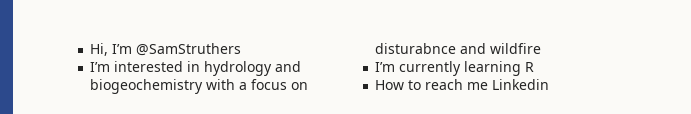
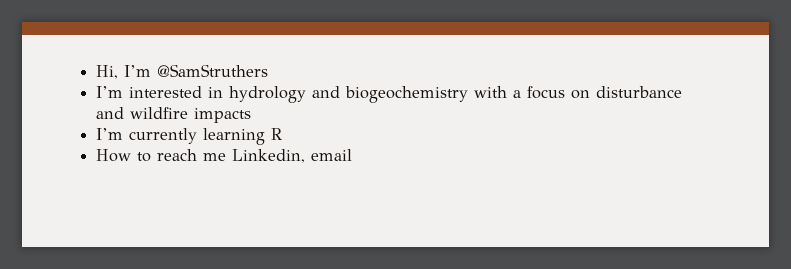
[375,43,457,54] disturabnce -> [596,86,683,98] disturbance
(542, 48) none -> [194,108,252,123] impacts
[492,79,550,90] Linkedin -> [232,149,353,163] Linkedin, email

